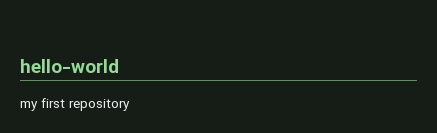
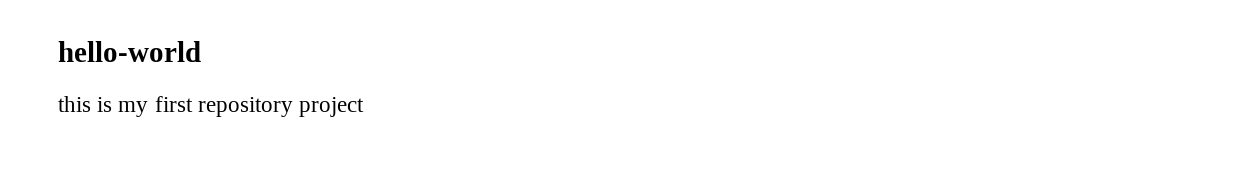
(119, 66) none -> [58,96,113,112] this is
(130, 105) none -> [299,97,365,117] project

